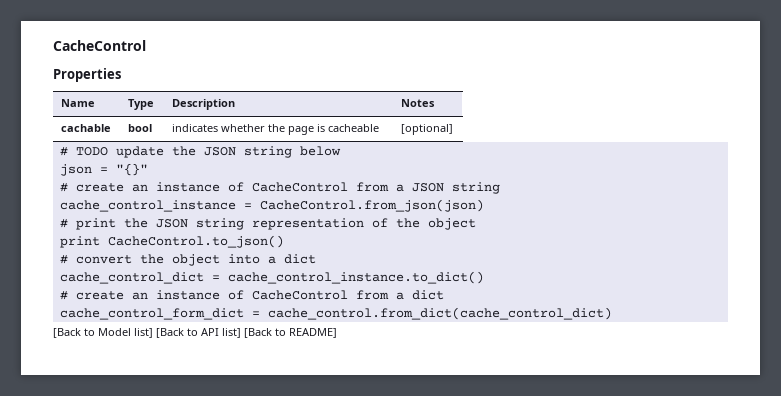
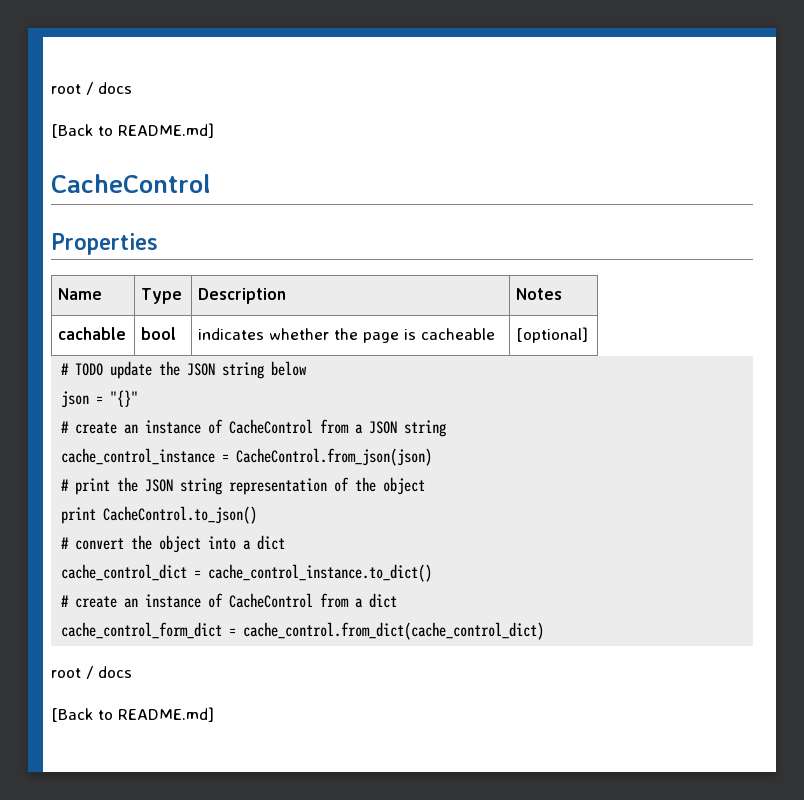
(53, 45) none -> [51,82,132,95] [51,123,214,138] root / docs // [Back to README.md] //
[53,328,337,338] // [Back to Model list] [Back to API list] [Back to README] -> [51,666,132,679] [51,707,214,722] // root / docs // [Back to README.md]

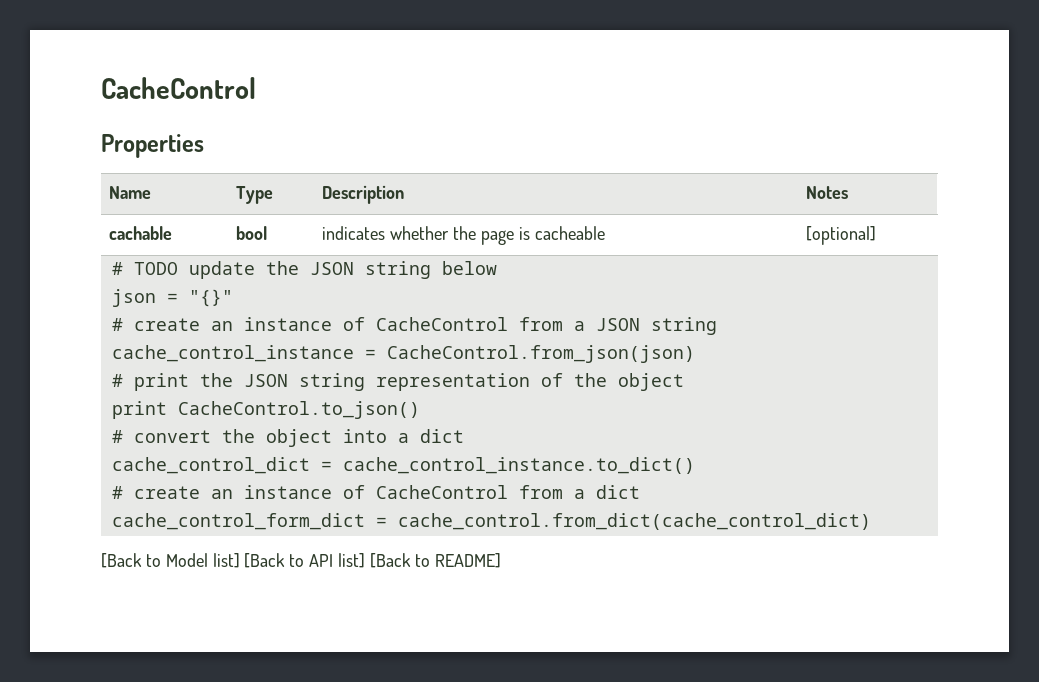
[51,82,132,95] [51,123,214,138] root / docs // [Back to README.md] // -> (101, 88) none
[51,666,132,679] [51,707,214,722] // root / docs // [Back to README.md] -> [101,553,501,568] // [Back to Model list] [Back to API list] [Back to README]

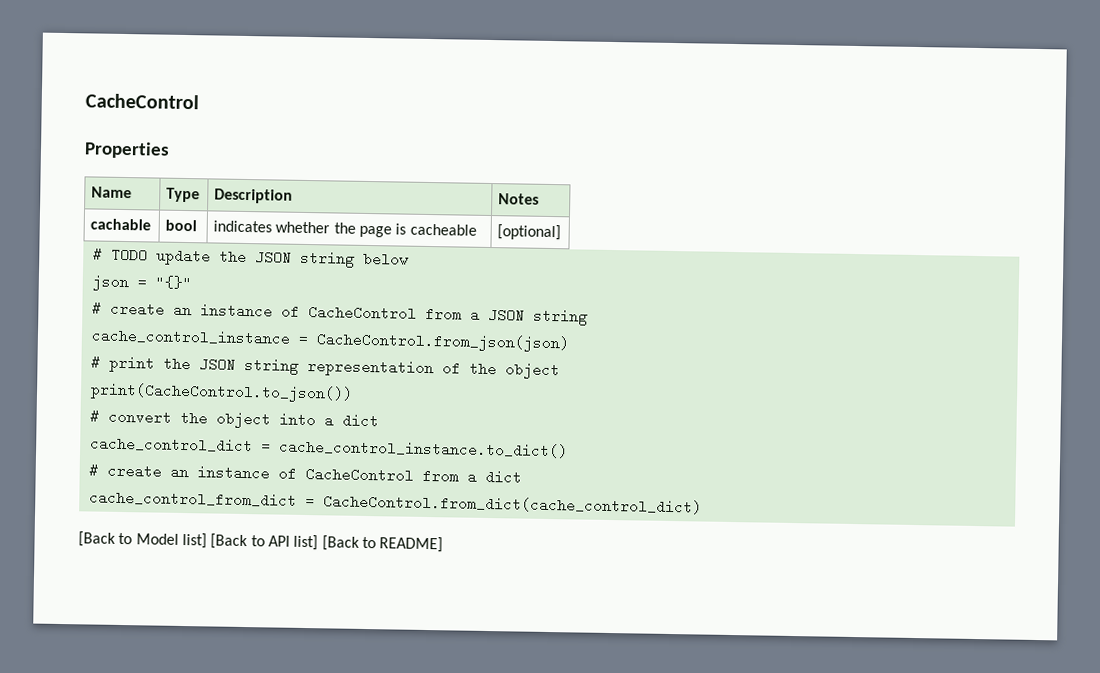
[111,401,420,419] print CacheControl.to_json() -> [89,382,353,403] print(CacheControl.to_json())
[111,513,871,530] cache_control_form_dict = cache_control.from_dict(cache_control_dict) -> [88,490,702,515] cache_control_from_dict = CacheControl.from_dict(cache_control_dict)

